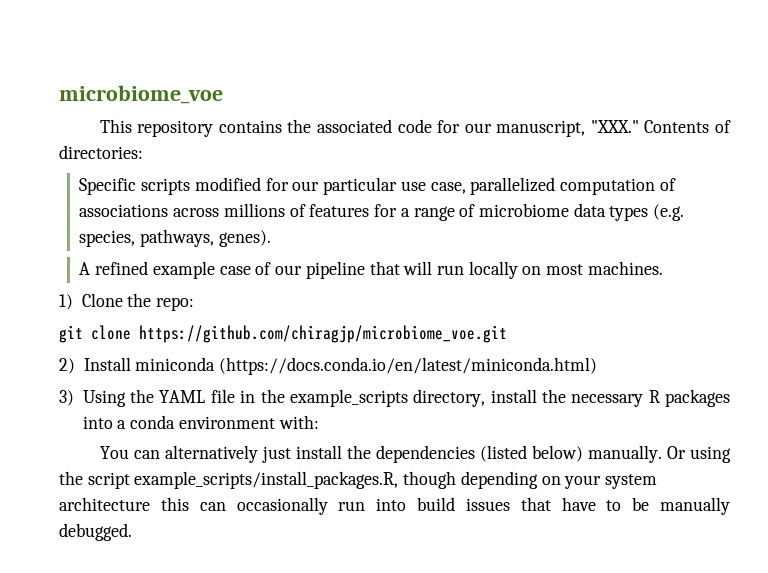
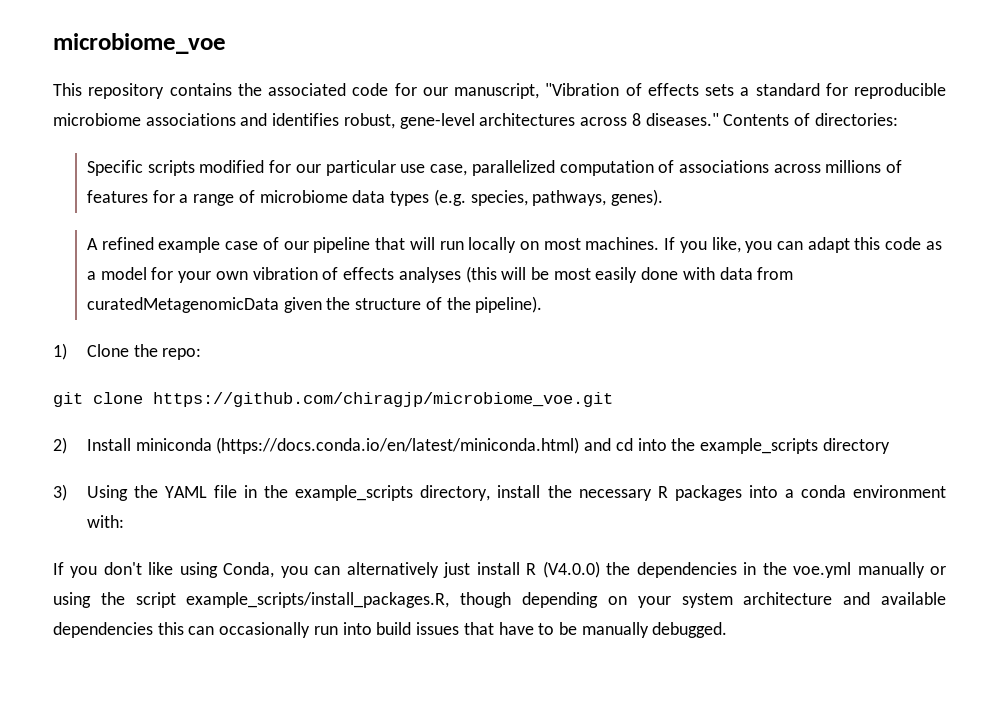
[590,120,639,133] "XXX." -> [545,83,946,99] [53,113,719,129] "Vibration of effects sets a standard for reproducible microbiome associations and identifies robust, gene-level architectures across 8 diseases."
(663, 268) none -> [664,237,942,253] [86,266,794,283] [86,296,543,313] If you like, you can adapt this code as a model for your own vibration of effects analyses (this will be most easily done with data from curatedMetagenomicData given the structure of the pipeline).
(598, 366) none -> [584,438,890,454] and cd into the example_scripts directory
[99,445,686,463] You can alternatively just install the dependencies (listed below) manually. Or -> [53,561,947,578] If you don't like using Conda, you can alternatively just install R (V4.0.0) the dependencies in the voe.yml manually or
(150, 504) none -> [843,592,947,605] [53,622,153,638] and available dependencies

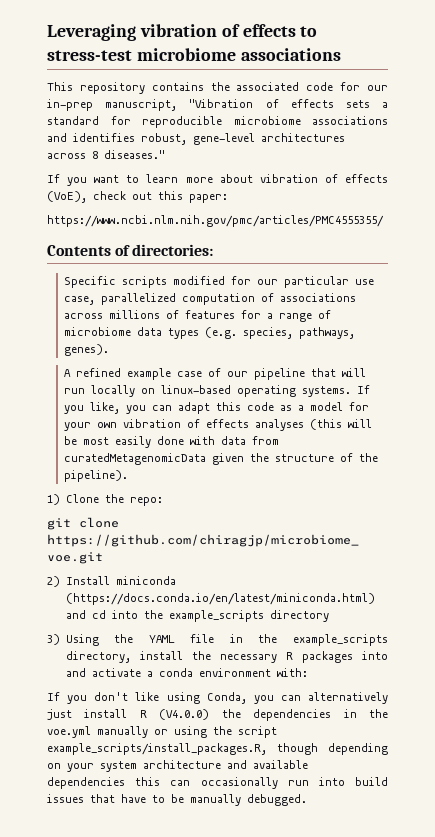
[53,33,226,54] microbiome_voe -> [47,24,318,41] [47,48,341,61] Leveraging vibration of effects to stress-test microbiome associations
(448, 91) none -> [47,99,93,111] in-prep
(719, 119) none -> [47,174,388,186] [47,191,228,203] [47,215,384,227] // If you want to learn more about vibration of effects (VoE), check out this paper: // https://www.ncbi.nlm.nih.gov/pmc/articles/PMC4555355/ //
[543,237,660,250] most machines. -> [161,385,352,397] linux-based operating systems.
(778, 491) none -> [65,668,141,677] and activate

